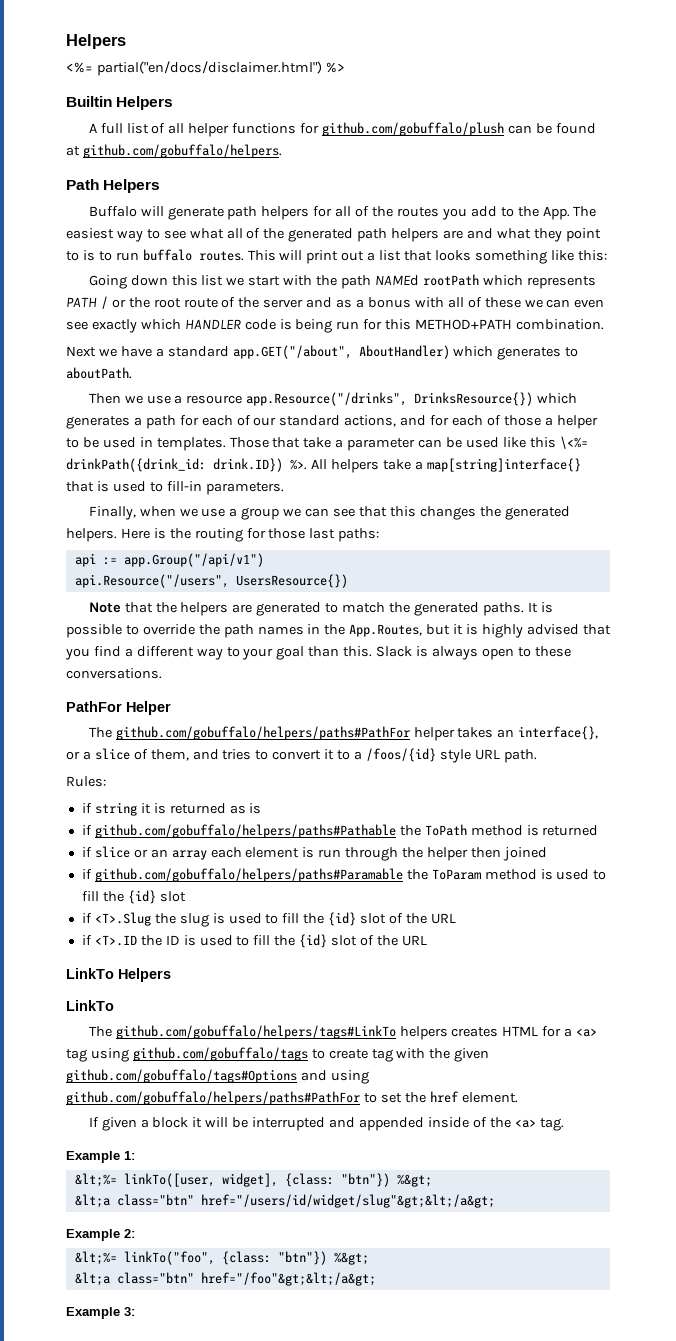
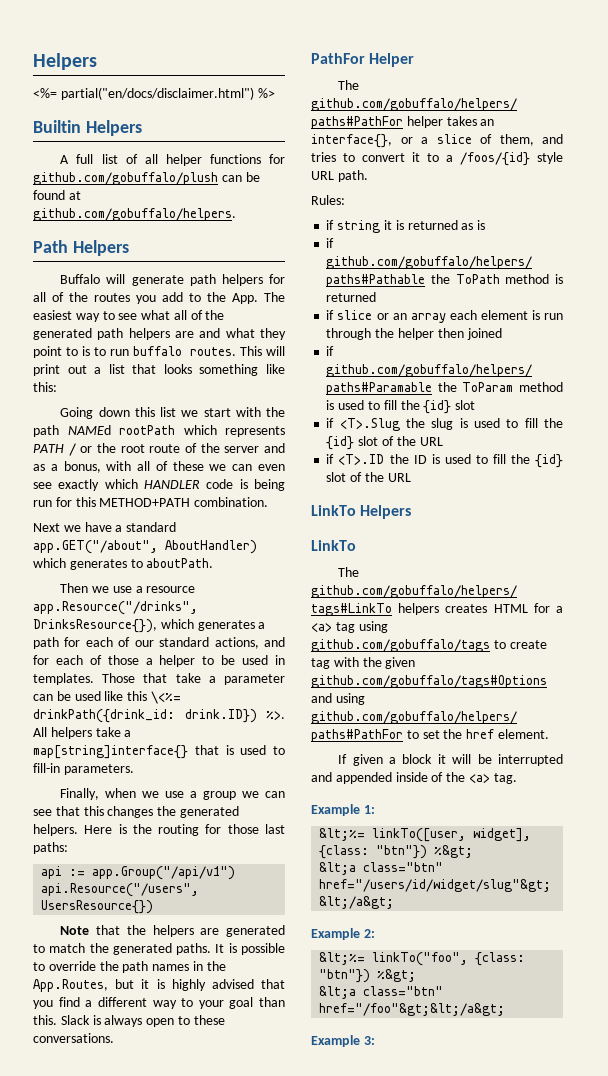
[367,297,411,308] bonus -> [63,461,101,473] bonus,
[414,392,534,406] DrinksResource{}) -> [33,619,157,633] DrinksResource{}),

